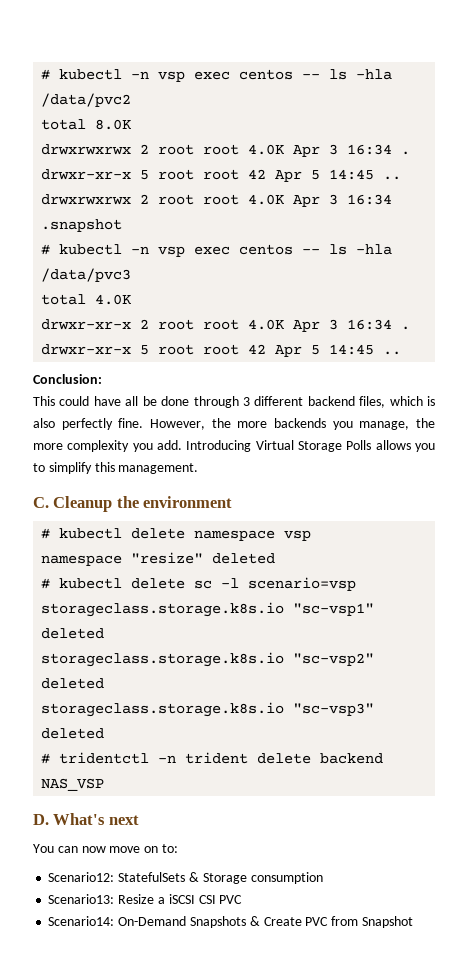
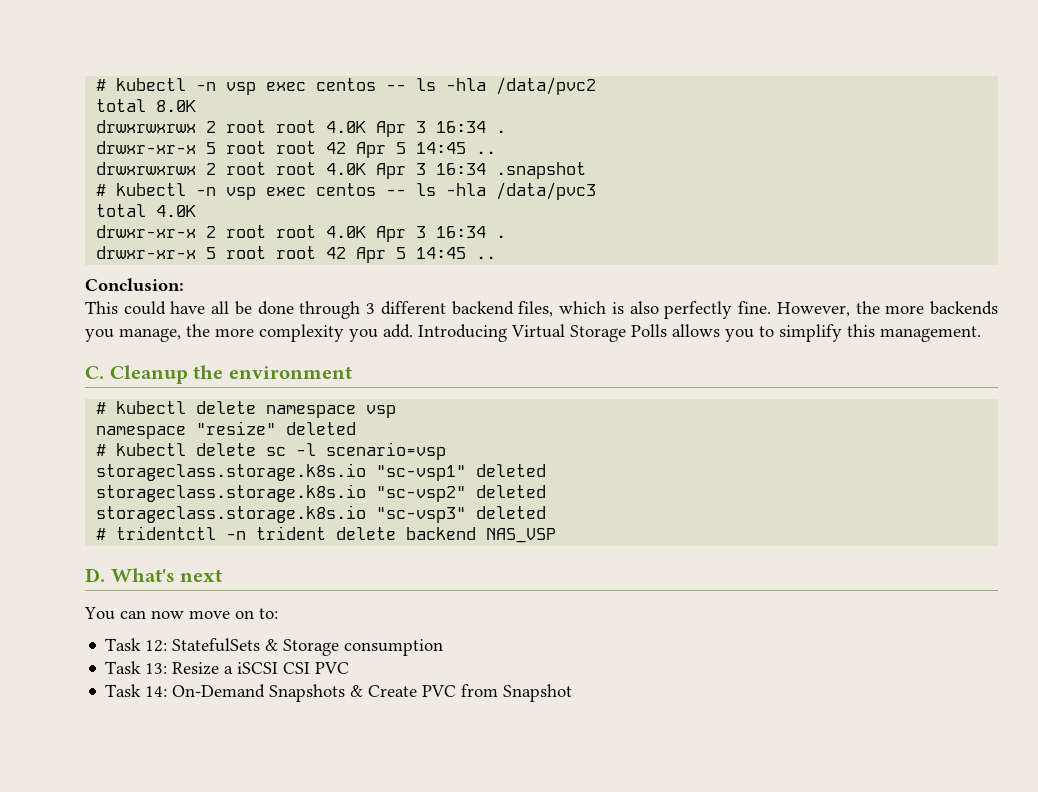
[48,872,115,882] Scenario12: -> [105,638,168,652] Task 12:
[48,894,115,904] Scenario13: -> [105,661,168,674] Task 13:
[48,916,115,926] Scenario14: -> [105,684,168,697] Task 14:

